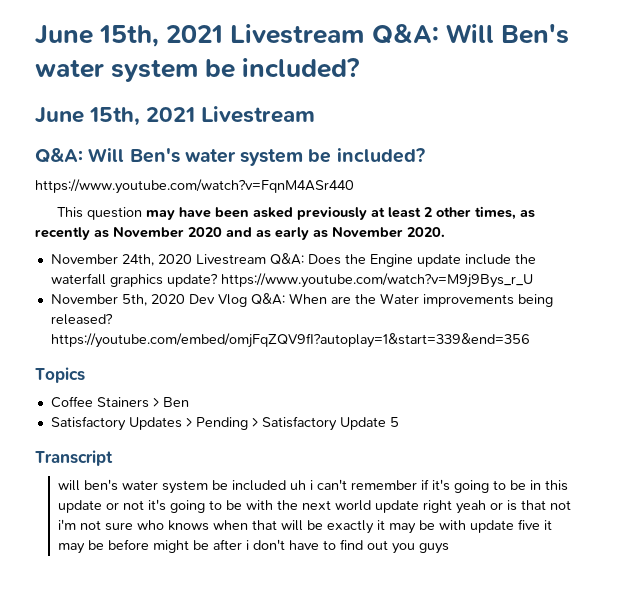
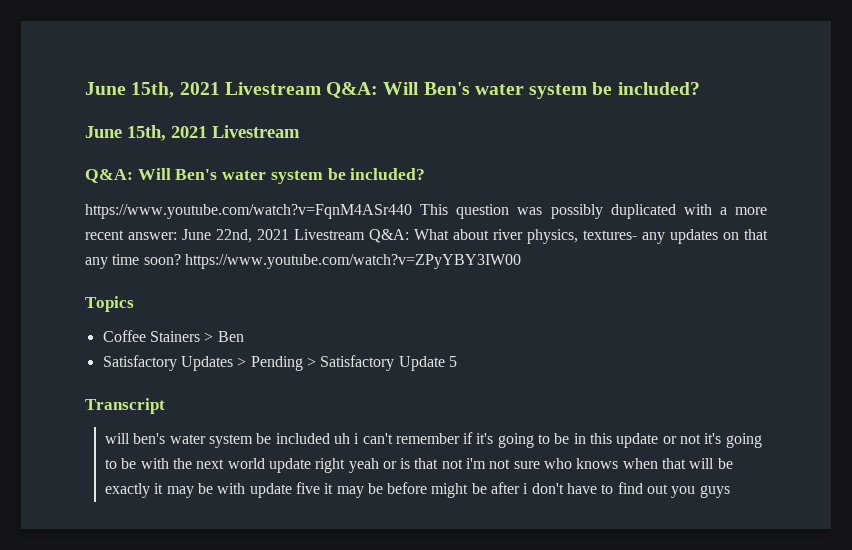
(354, 186) // -> (412, 211) none
[146,206,536,220] [35,227,445,240] [50,253,536,267] [50,273,533,288] [50,293,553,307] [50,313,113,325] [50,333,530,348] may have been asked previously at least 2 other times, as recently as November 2020 and as early as November 2020. // November 24th, 2020 Livestream Q&A: Does the Engine update include the waterfall graphics update? https://www.youtube.com/watch?v=M9j9Bys_r_U // November 5th, 2020 Dev Vlog Q&A: When are the Water improvements being released? https://youtube.com/embed/omjFqZQV9fI?autoplay=1&start=339&end=356 -> [517,204,767,219] [85,229,768,244] [85,254,521,269] was possibly duplicated with a more recent answer: June 22nd, 2021 Livestream Q&A: What about river physics, textures- any updates on that any time soon? https://www.youtube.com/watch?v=ZPyYBY3IW00

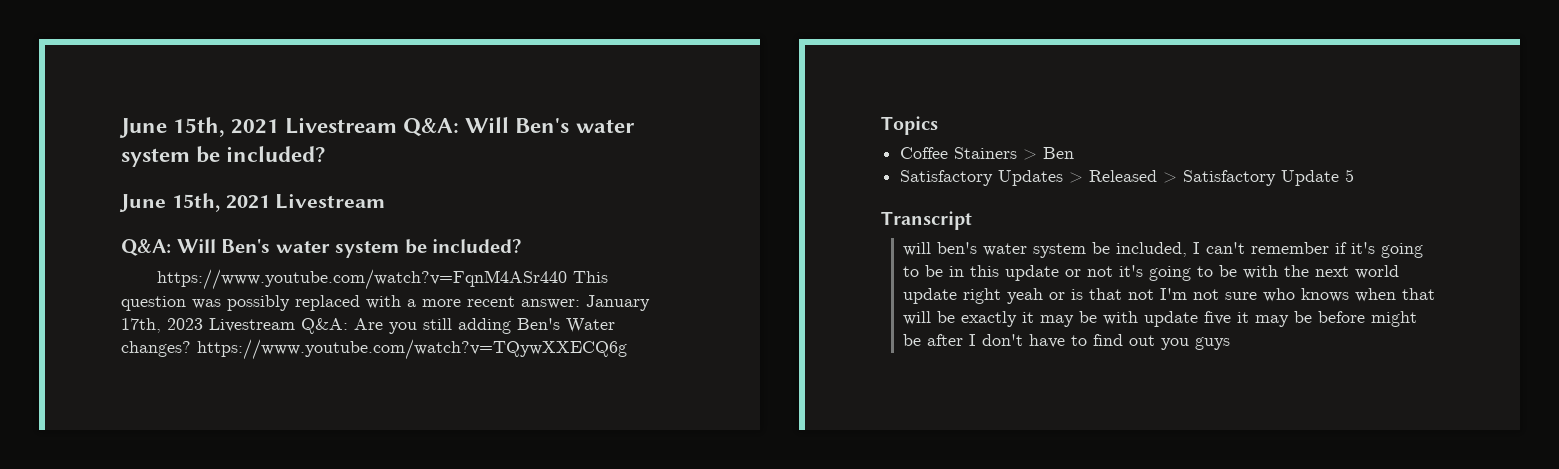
[610,204,676,219] duplicated -> [295,295,360,311] replaced
[182,229,768,244] [85,254,521,269] June 22nd, 2021 Livestream Q&A: What about river physics, textures- any updates on that any time soon? https://www.youtube.com/watch?v=ZPyYBY3IW00 -> [586,295,650,311] [121,318,615,334] [121,339,627,360] January 17th, 2023 Livestream Q&A: Are you still adding Ben's Water changes? https://www.youtube.com/watch?v=TQywXXECQ6g
[250,356,303,371] Pending -> [1089,170,1158,182] Released
[275,433,360,444] included uh i -> [1116,242,1201,257] included, I
[466,458,487,469] i'm -> [1160,288,1188,300] I'm
[523,483,529,494] i -> [969,334,977,346] I

